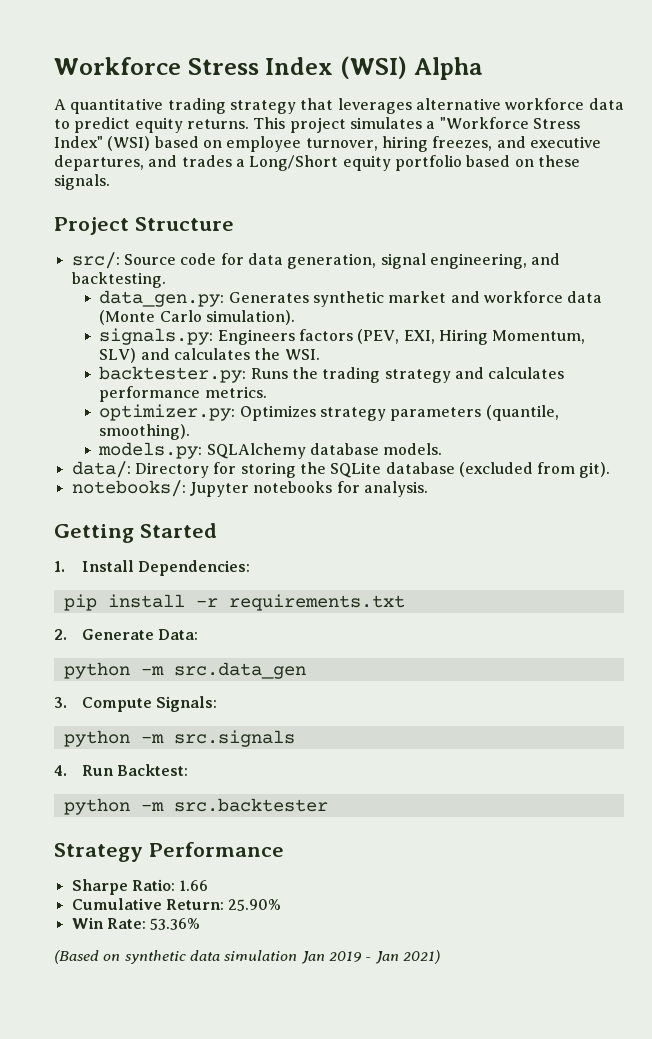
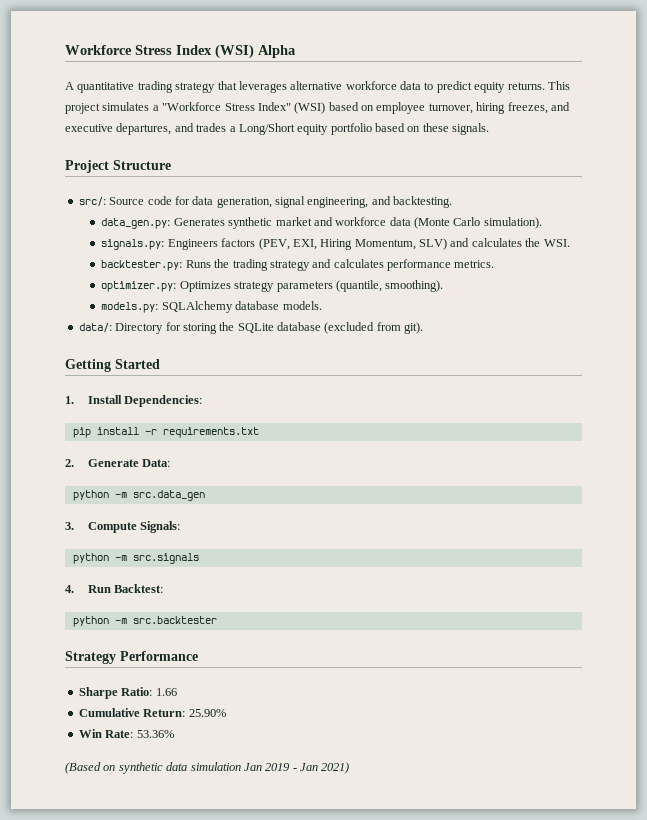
[71,480,428,497] // notebooks/: Jupyter notebooks for analysis. -> (424, 328) none

